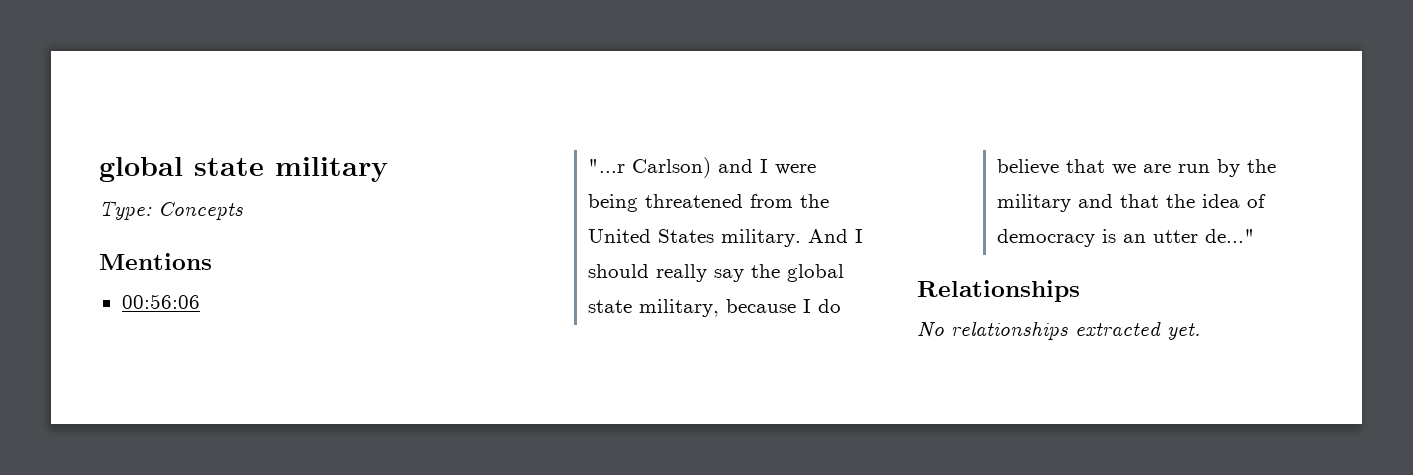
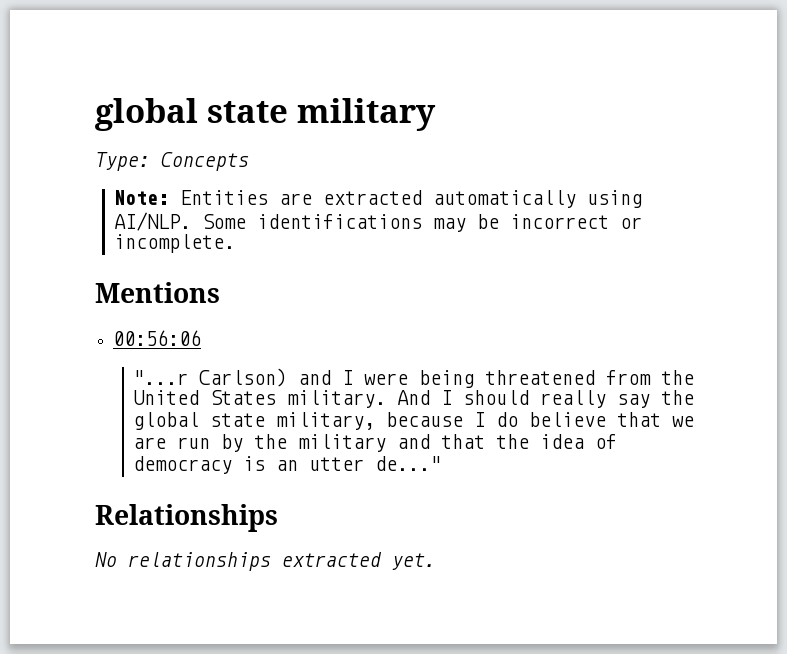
(243, 211) none -> [114,190,643,208] [114,212,643,232] [114,234,236,253] // Note: Entities are extracted automatically using AI/NLP. Some identifications may be incorrect or incomplete.

